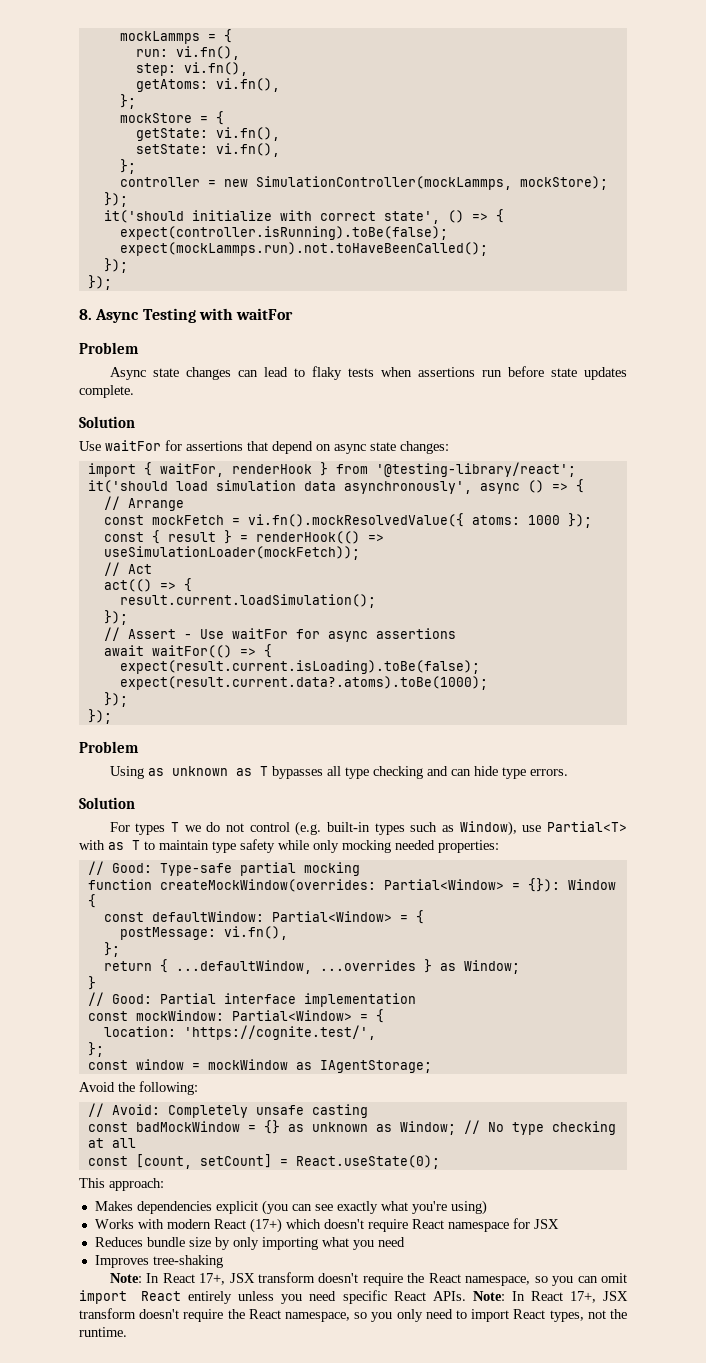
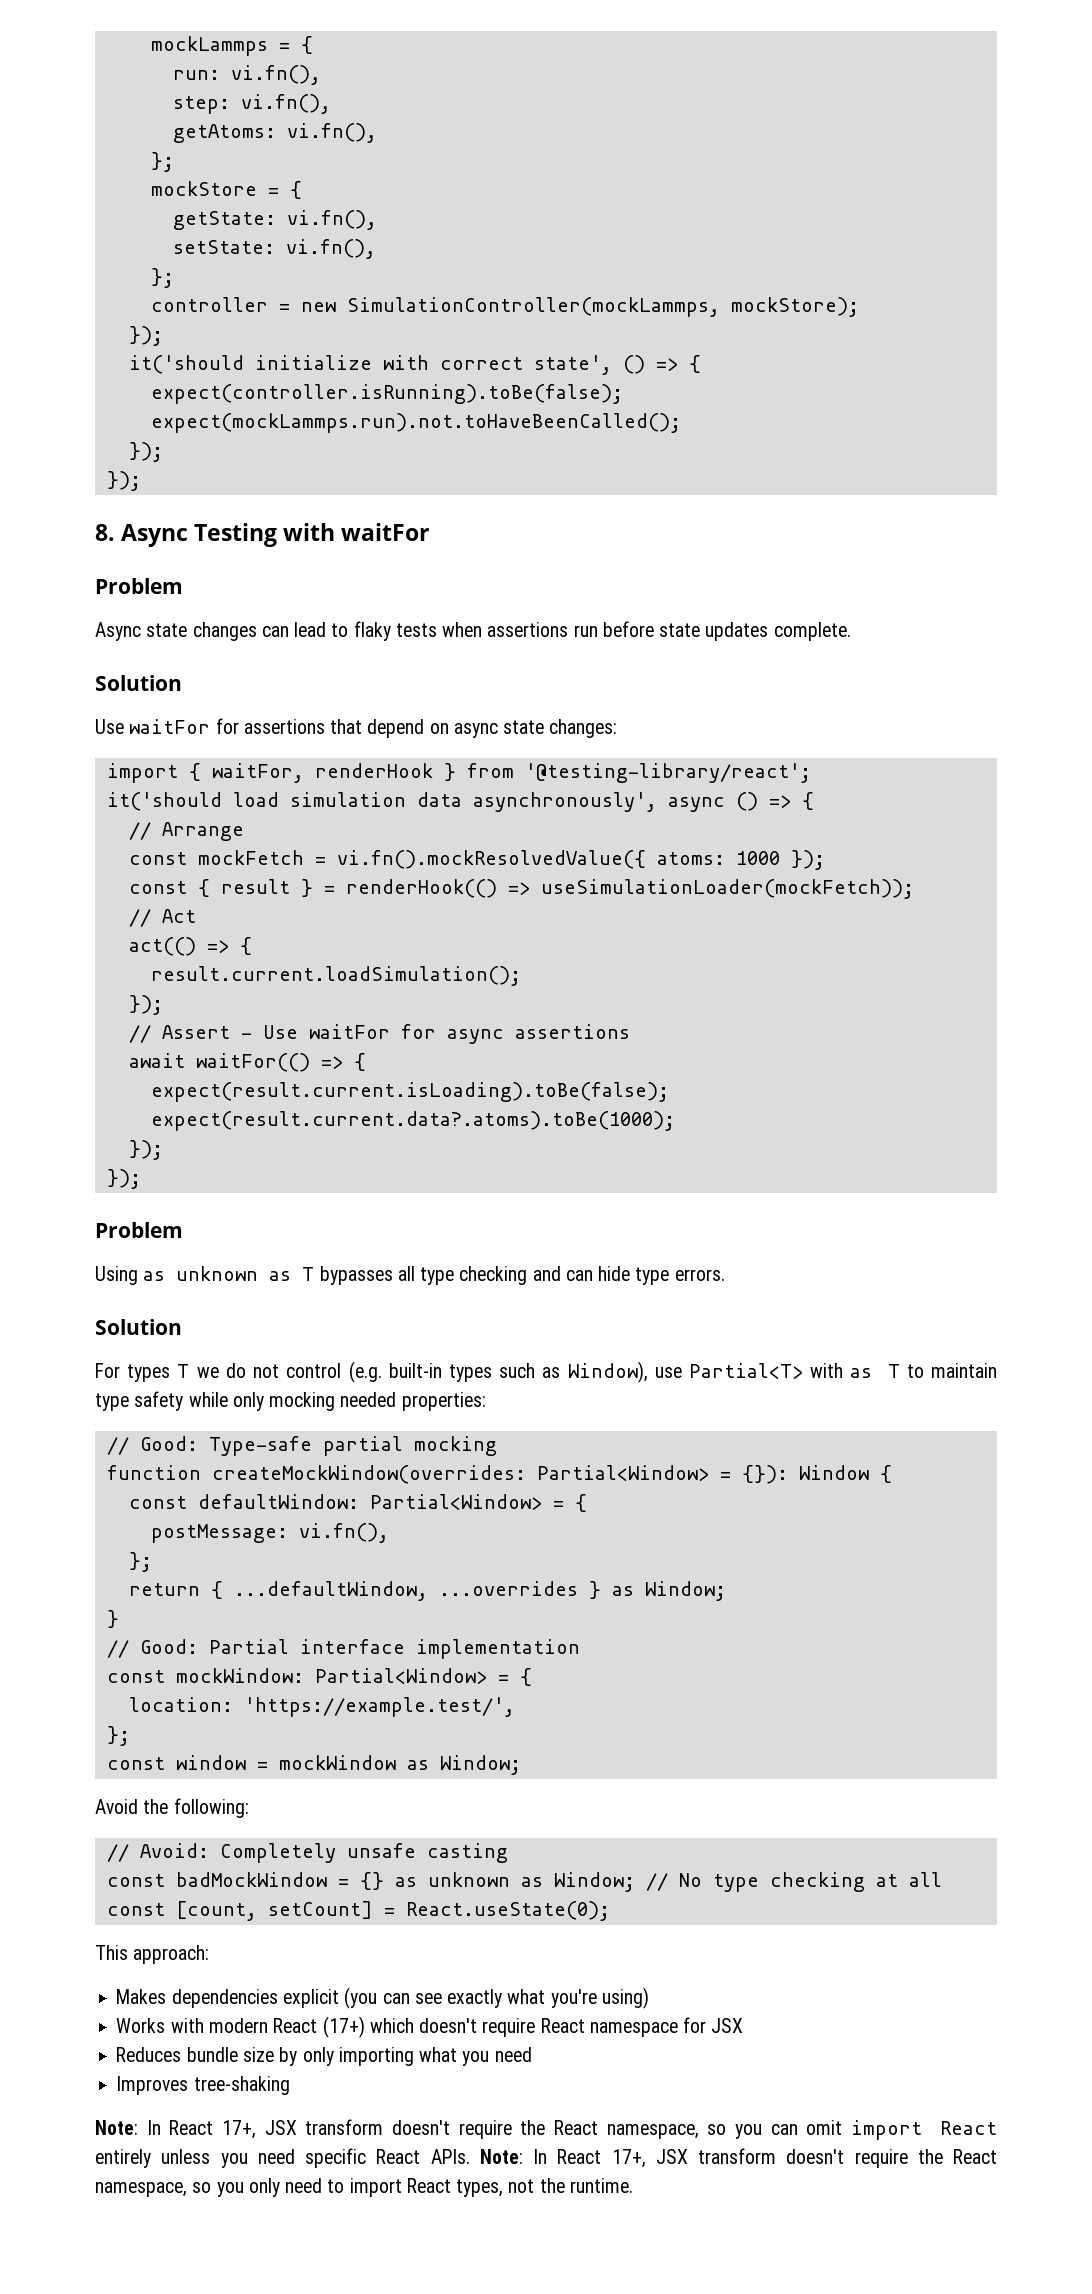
[183,1025,376,1040] 'https://cognite.test/', -> [243,1697,515,1717] 'https://example.test/',
[319,1060,432,1073] IAgentStorage; -> [439,1755,521,1775] Window;

